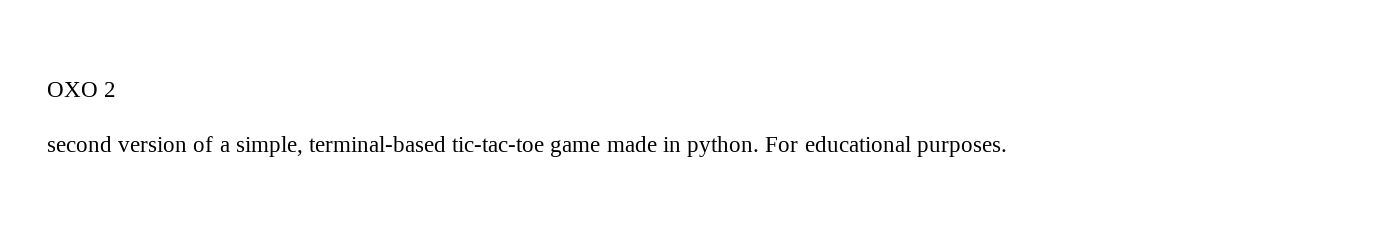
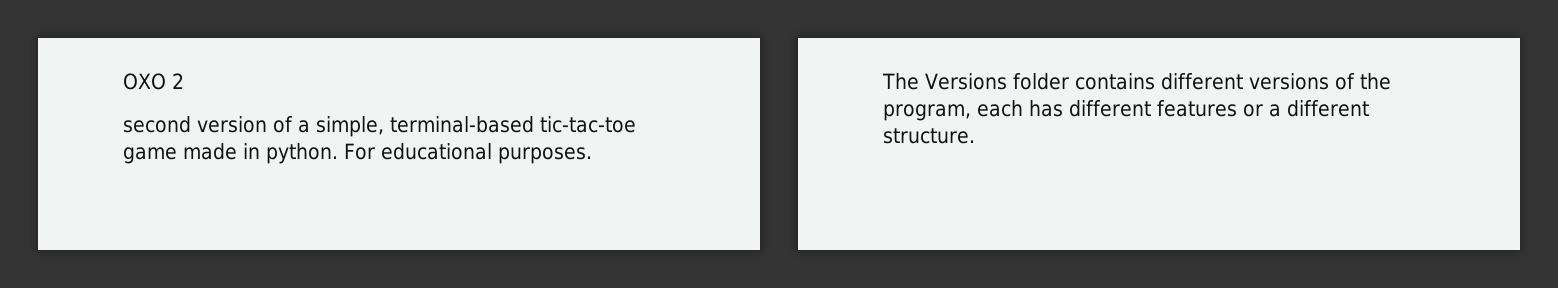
(1007, 149) none -> [882,73,1391,90] [883,100,1369,121] [883,128,975,144] // The Versions folder contains different versions of the program, each has different features or a different structure.

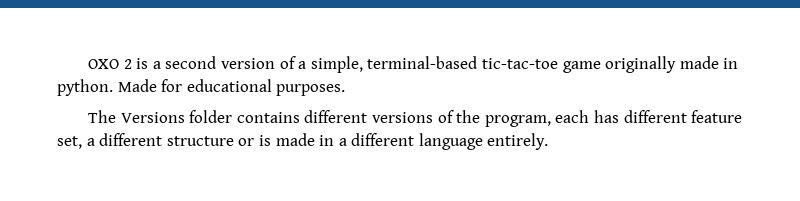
(184, 81) // -> [136,58,161,69] is a
(177, 155) none -> [605,56,677,73] originally
[344,143,375,160] For -> [117,79,183,92] Made for
[1157,100,1369,117] [883,128,975,144] features or a different structure. -> [691,110,743,123] [57,133,549,150] feature set, a different structure or is made in a different language entirely.

